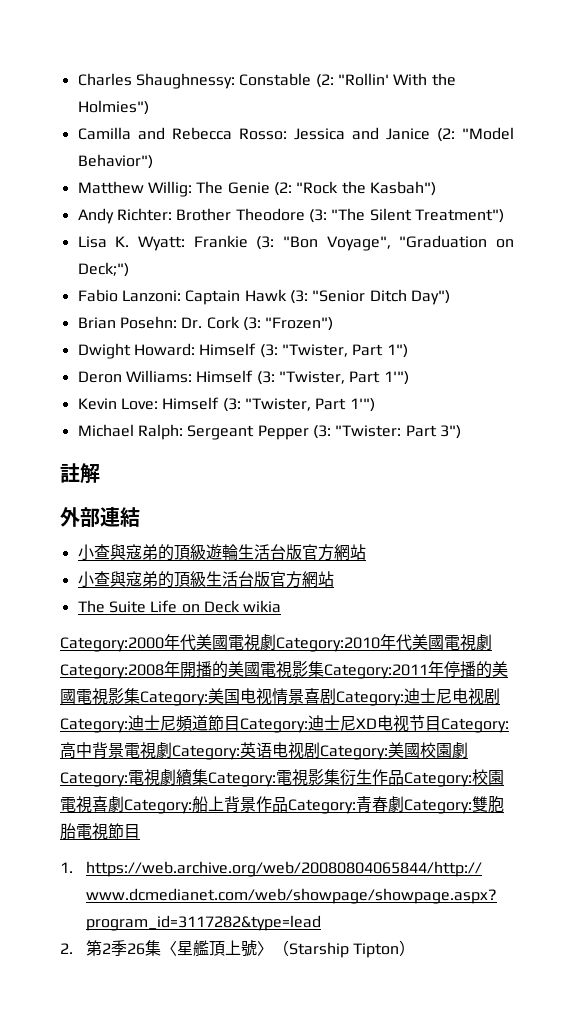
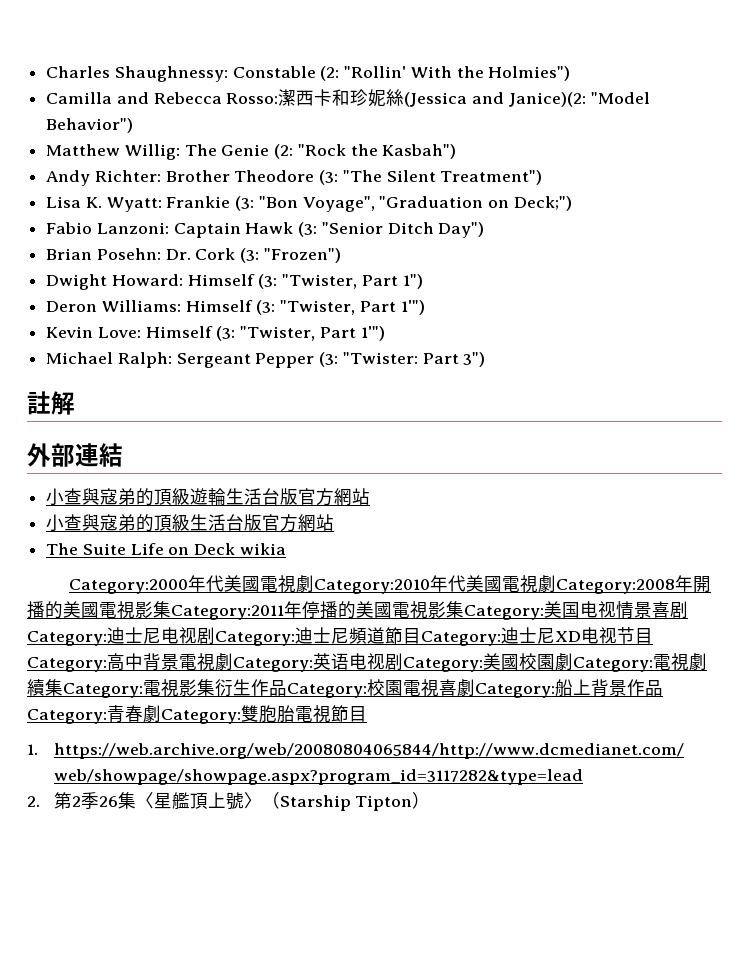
[293,127,455,142] Jessica and Janice (2: -> [278,89,586,107] 潔西卡和珍妮絲(Jessica and Janice)(2:

